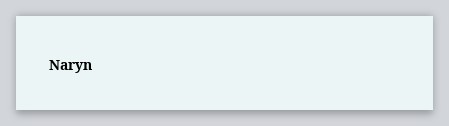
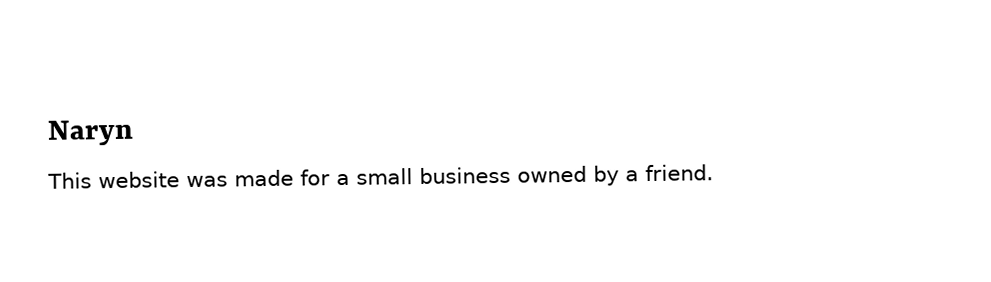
(92, 66) none -> [47,164,714,189] // This website was made for a small business owned by a friend.

